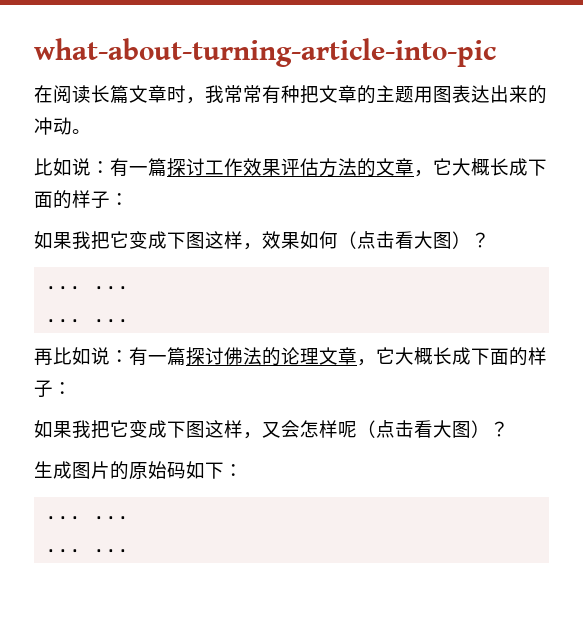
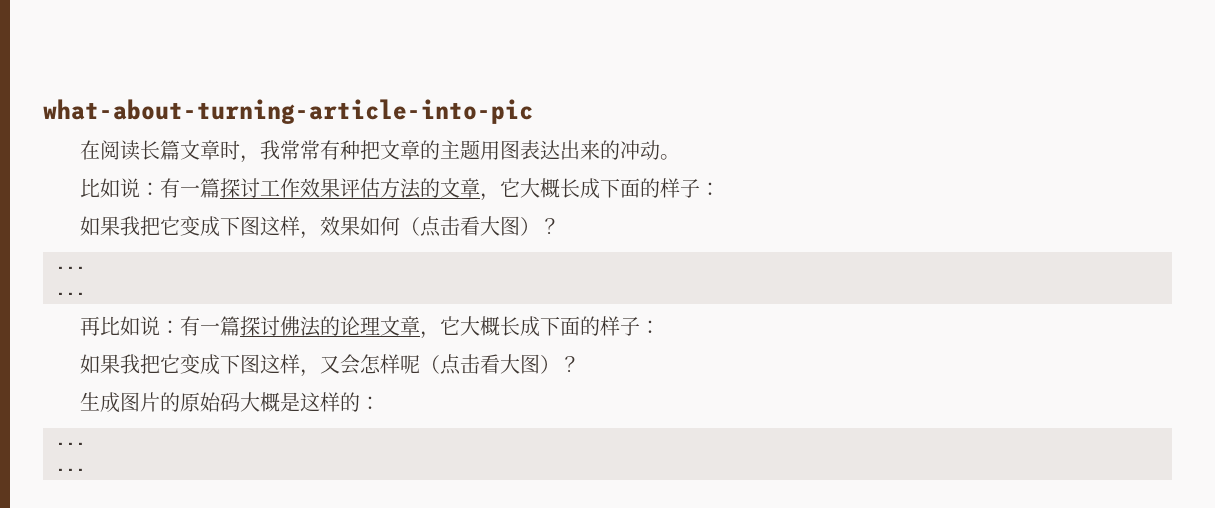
[93,286,130,290] [45,319,130,323] ... // ... ... -> [55,292,85,295] // ...
[186,461,224,479] 如下 -> [240,392,361,412] 大概是这样的
[93,516,130,520] [45,549,130,553] ... // ... ... -> [55,468,85,471] // ...

